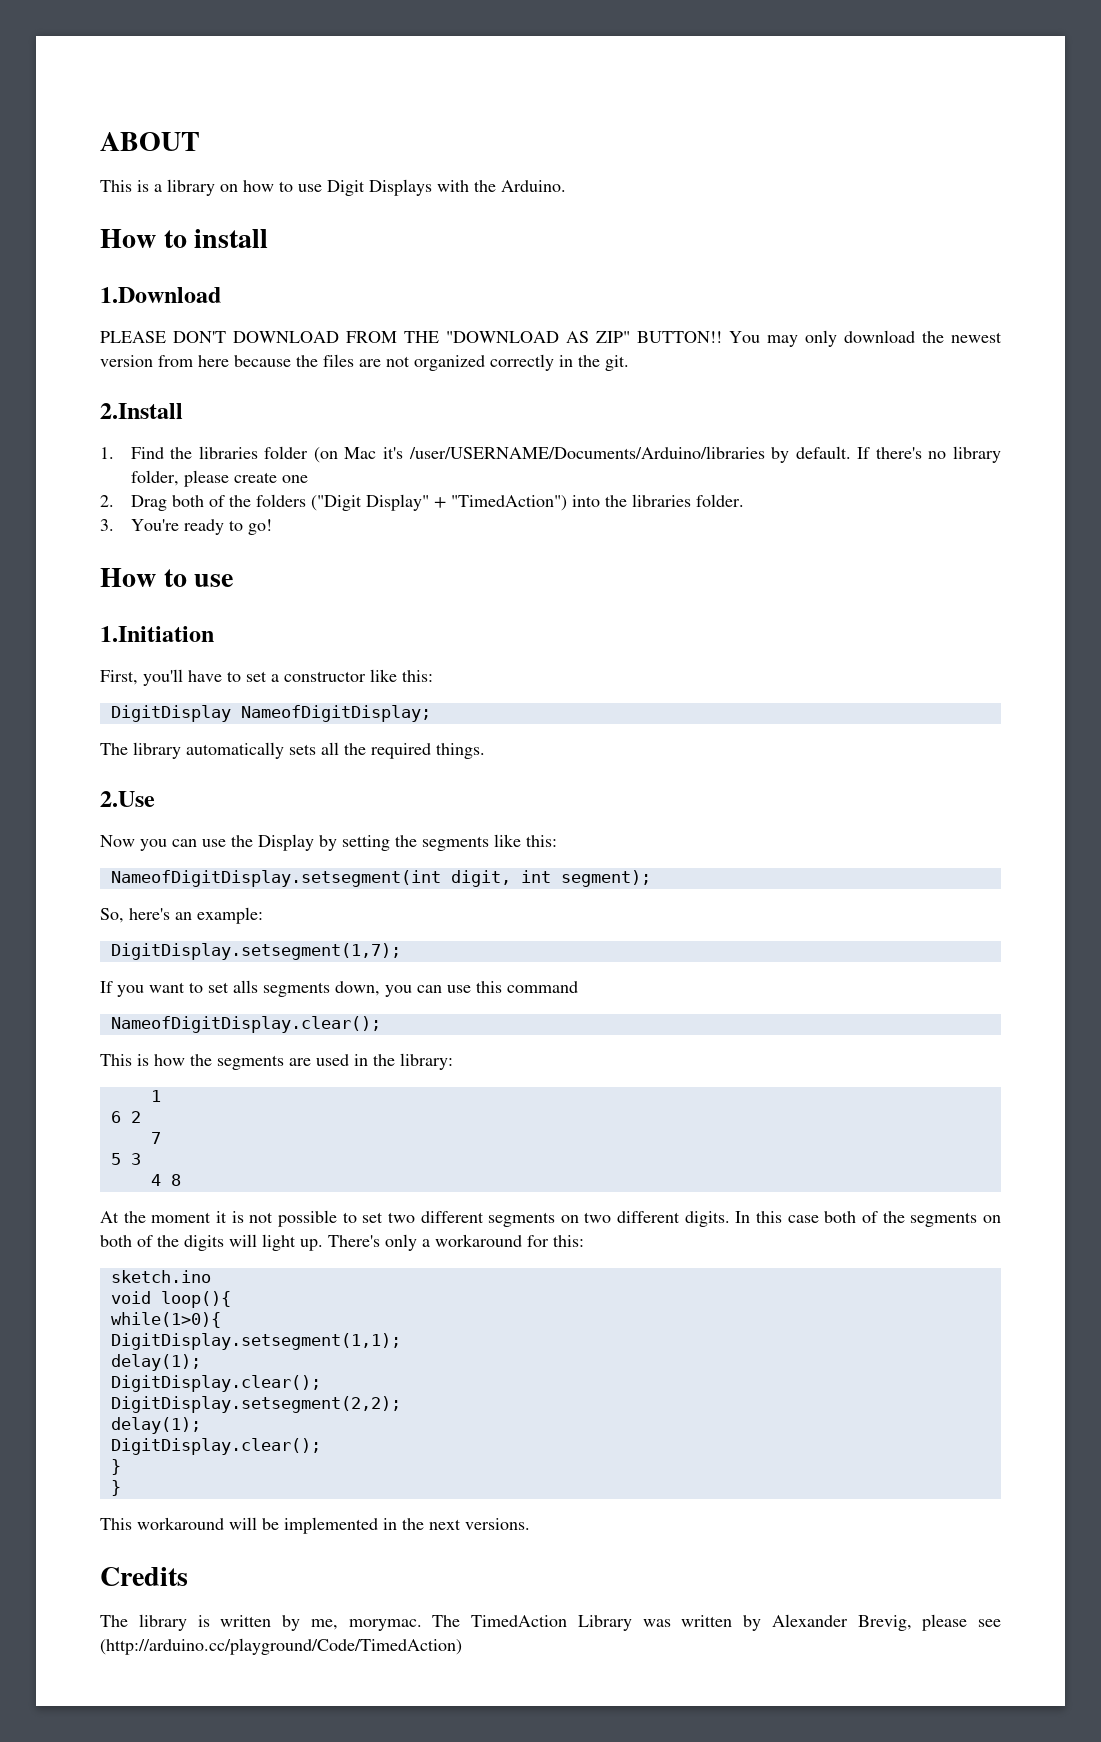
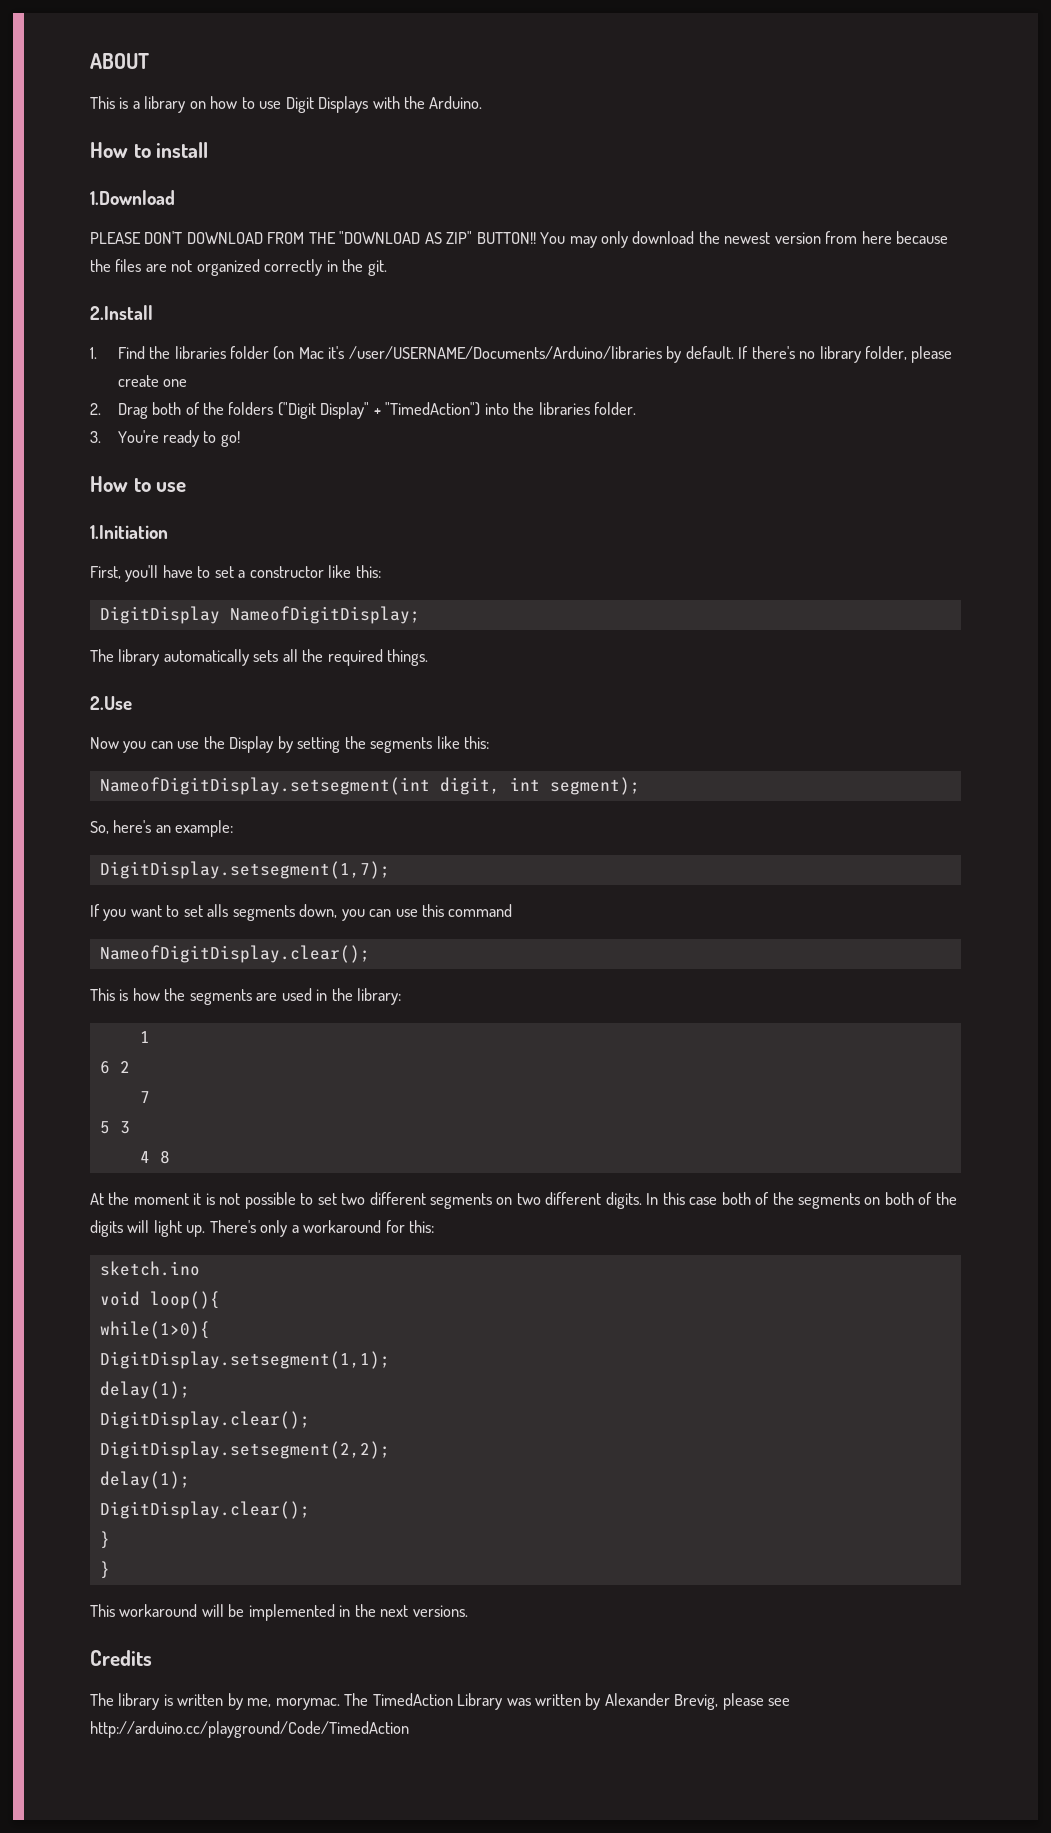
[100,1638,462,1655] (http://arduino.cc/playground/Code/TimedAction) -> [90,1721,409,1738] http://arduino.cc/playground/Code/TimedAction

